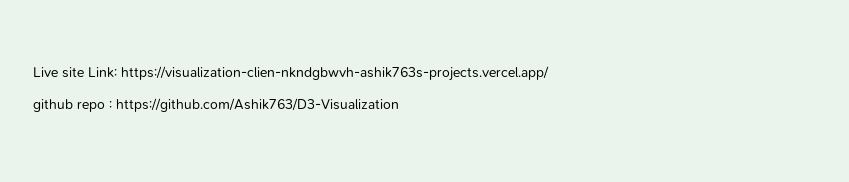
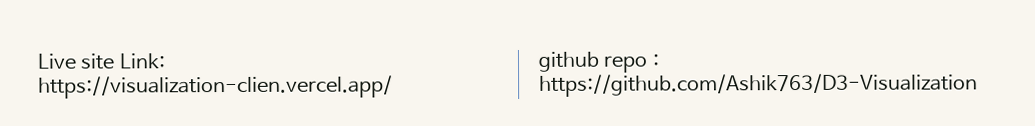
[121,66,549,81] https://visualization-clien-nkndgbwvh-ashik763s-projects.vercel.app/ -> [38,75,393,99] https://visualization-clien.vercel.app/

